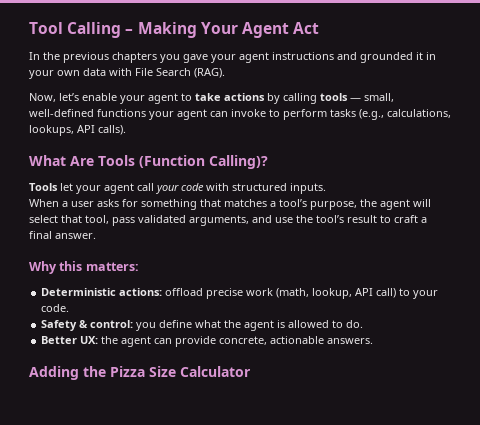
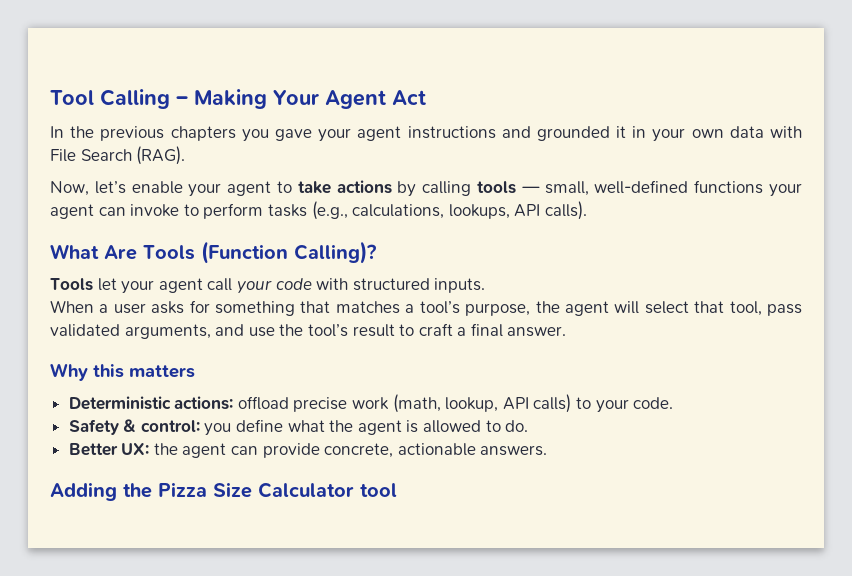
[85,262,139,271] matters: -> [129,365,195,378] matters
[376,288,397,298] call) -> [533,394,572,413] calls)
(251, 371) none -> [360,483,397,497] tool

